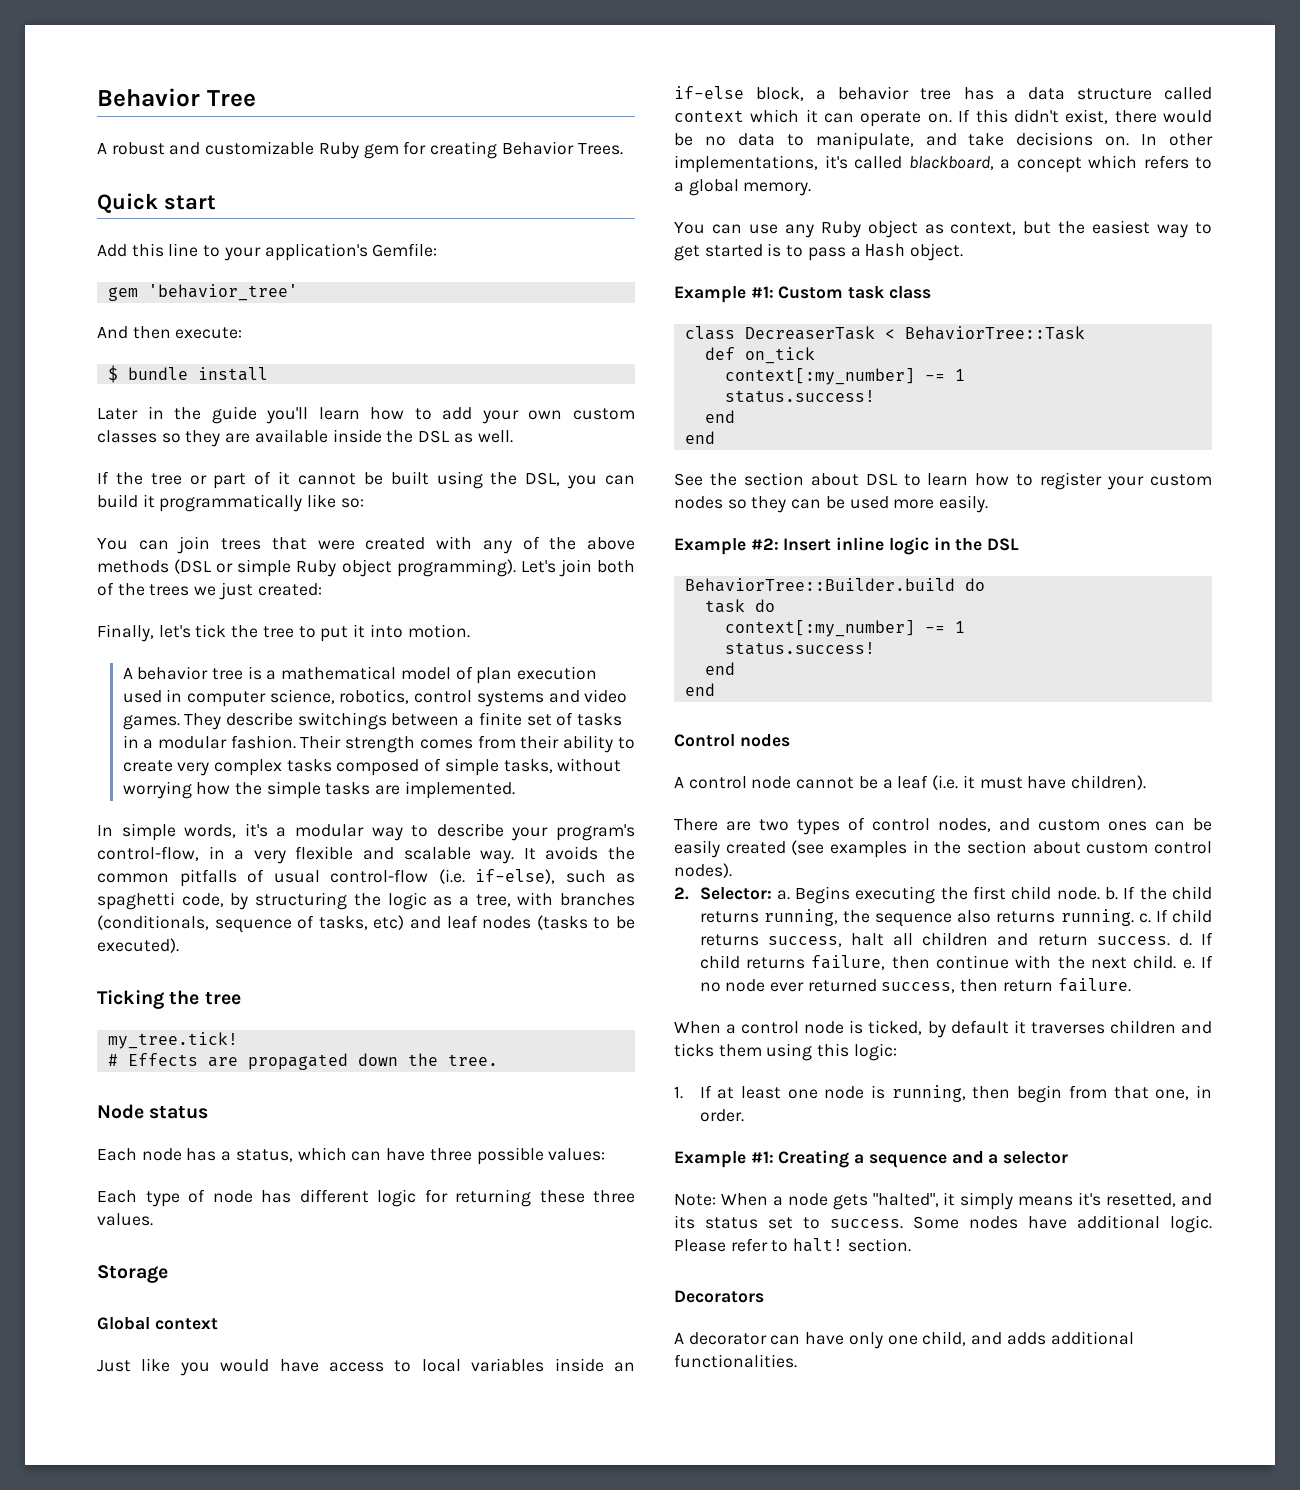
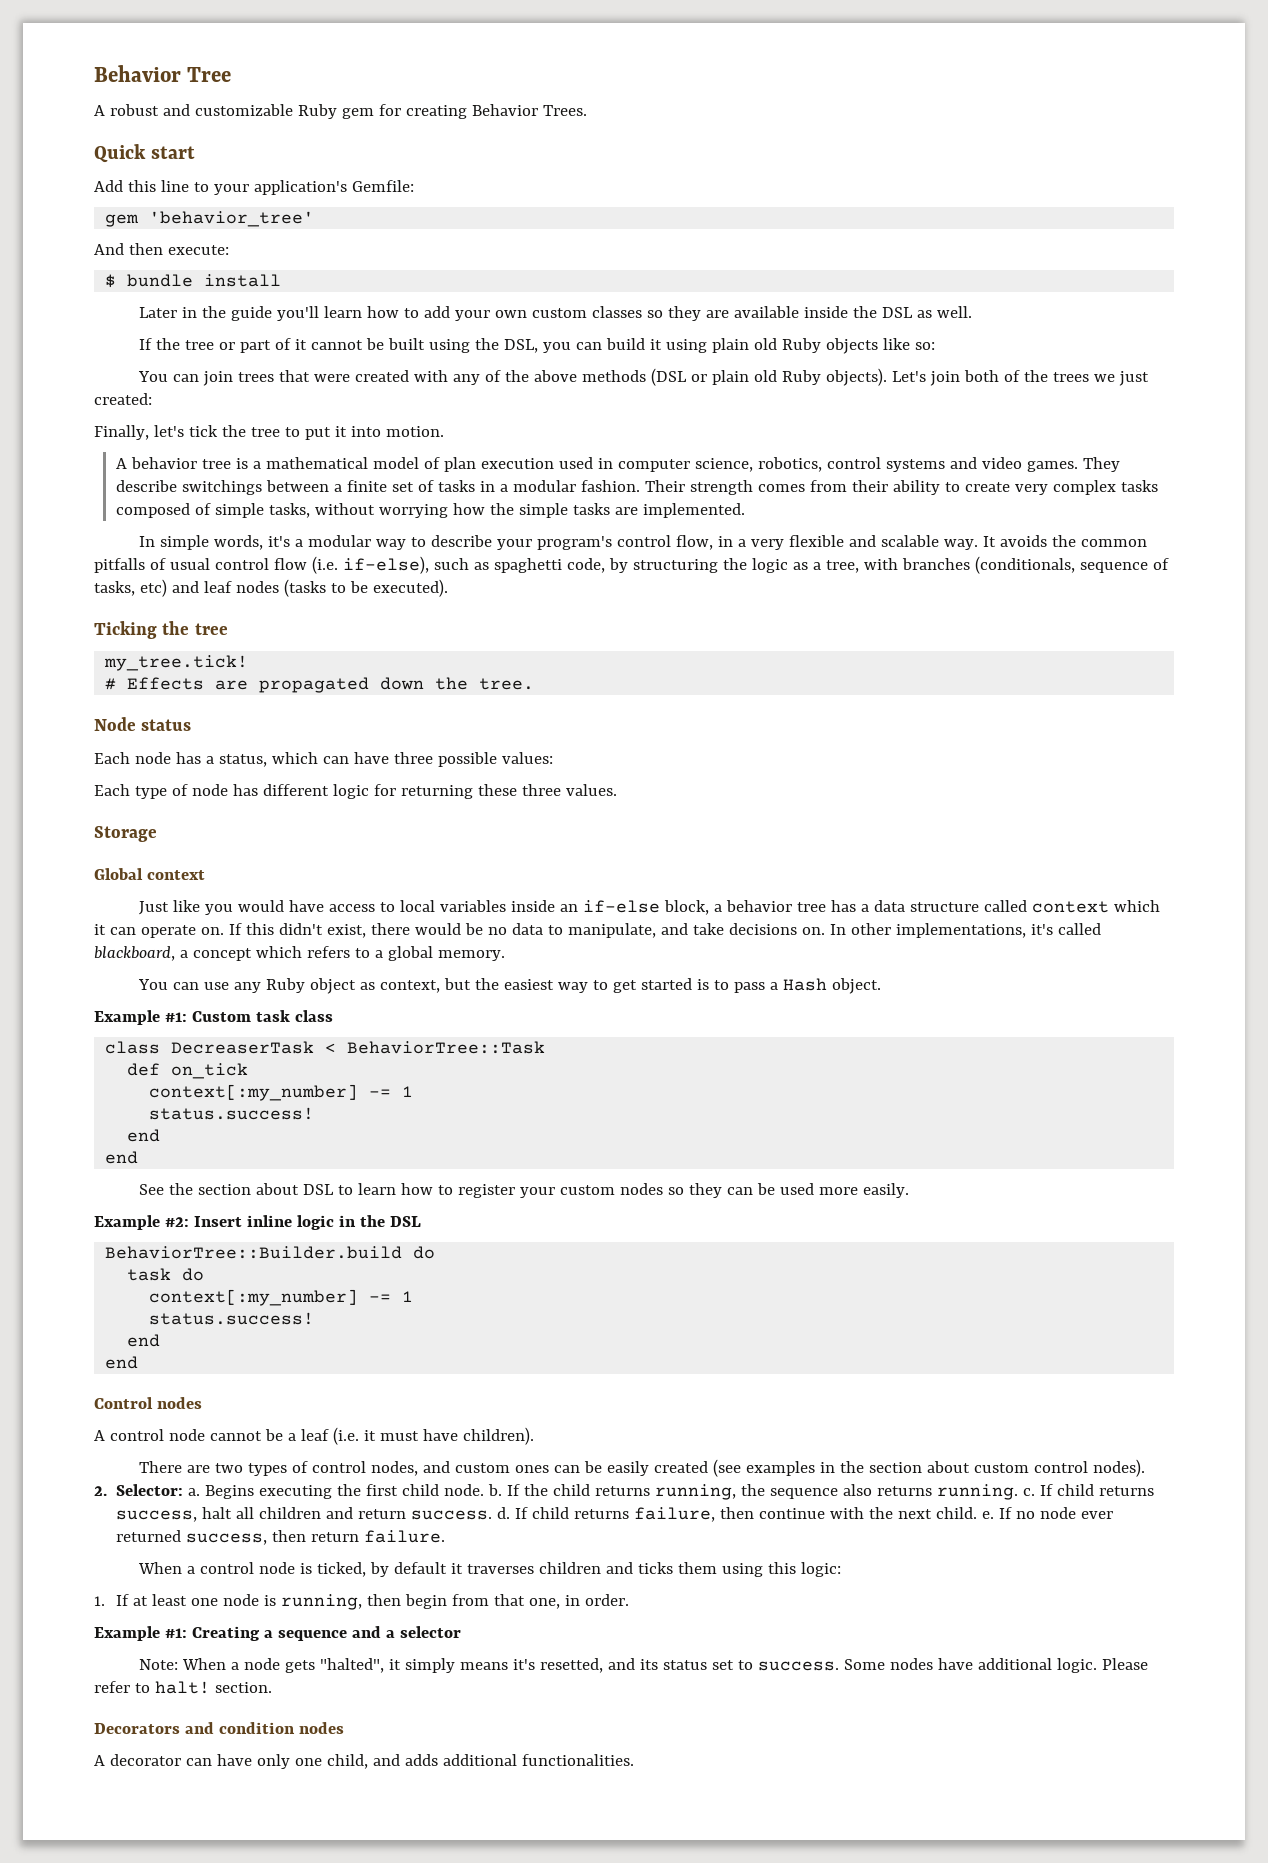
[159,494,303,512] programmatically -> [665,338,878,354] using plain old Ruby objects
[237,559,516,577] simple Ruby object programming). -> [711,368,887,386] plain old Ruby objects).
[97,846,199,861] control-flow, -> [616,535,713,550] control flow,
[330,869,428,883] control-flow -> [214,558,307,570] control flow
(764, 1296) none -> [184,1722,344,1734] and condition nodes

